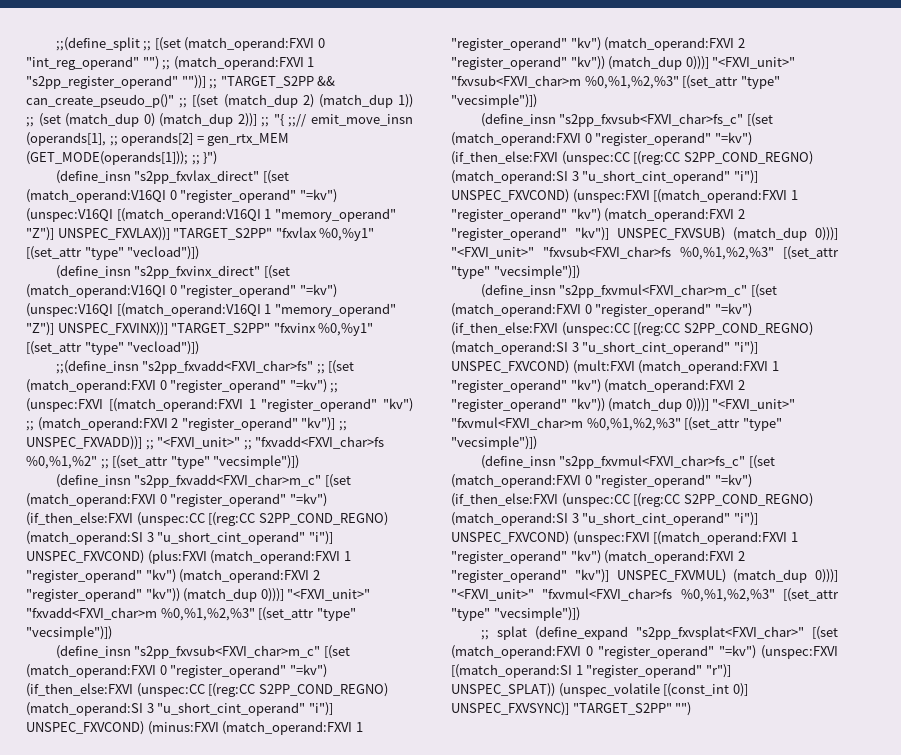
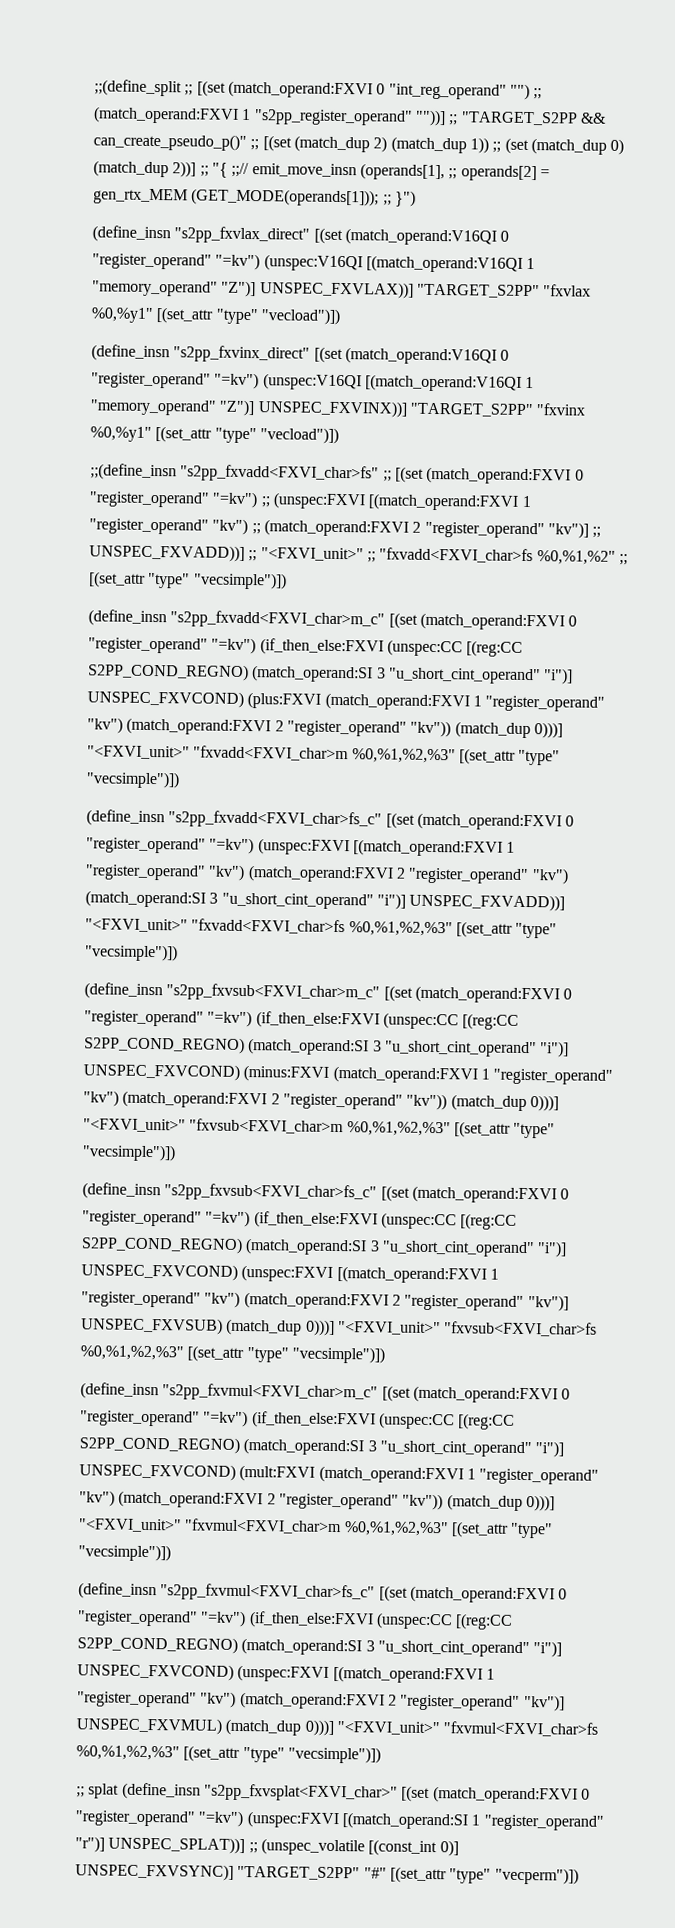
(112, 633) none -> [86,809,575,831] [86,837,516,857] [85,864,569,885] [85,890,566,912] [85,918,558,939] [85,944,178,962] // (define_insn "s2pp_fxvadd<FXVI_char>fs_c" [(set (match_operand:FXVI 0 "register_operand" "=kv") (unspec:FXVI [(match_operand:FXVI 1 "register_operand" "kv") (match_operand:FXVI 2 "register_operand" "kv") (match_operand:SI 3 "u_short_cint_operand" "i")] UNSPEC_FXVADD))] "<FXVI_unit>" "fxvadd<FXVI_char>fs %0,%1,%2,%3" [(set_attr "type" "vecsimple")])
[534,626,628,640] (define_expand -> [121,1782,201,1800] (define_insn
[451,683,555,697] UNSPEC_SPLAT)) -> [108,1836,258,1855] UNSPEC_SPLAT))] ;;
[675,702,692,716] "") -> [363,1866,579,1885] "#" [(set_attr "type" "vecperm")])

